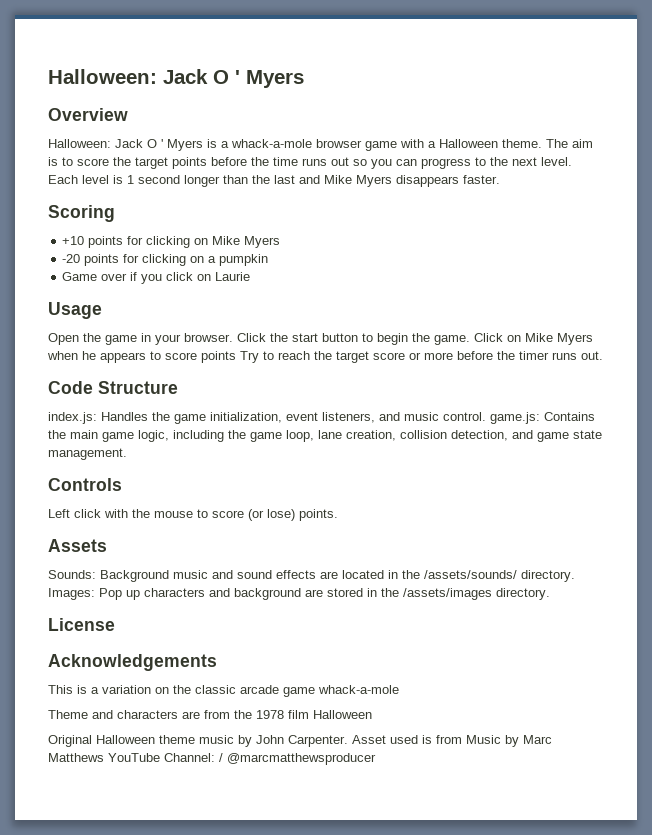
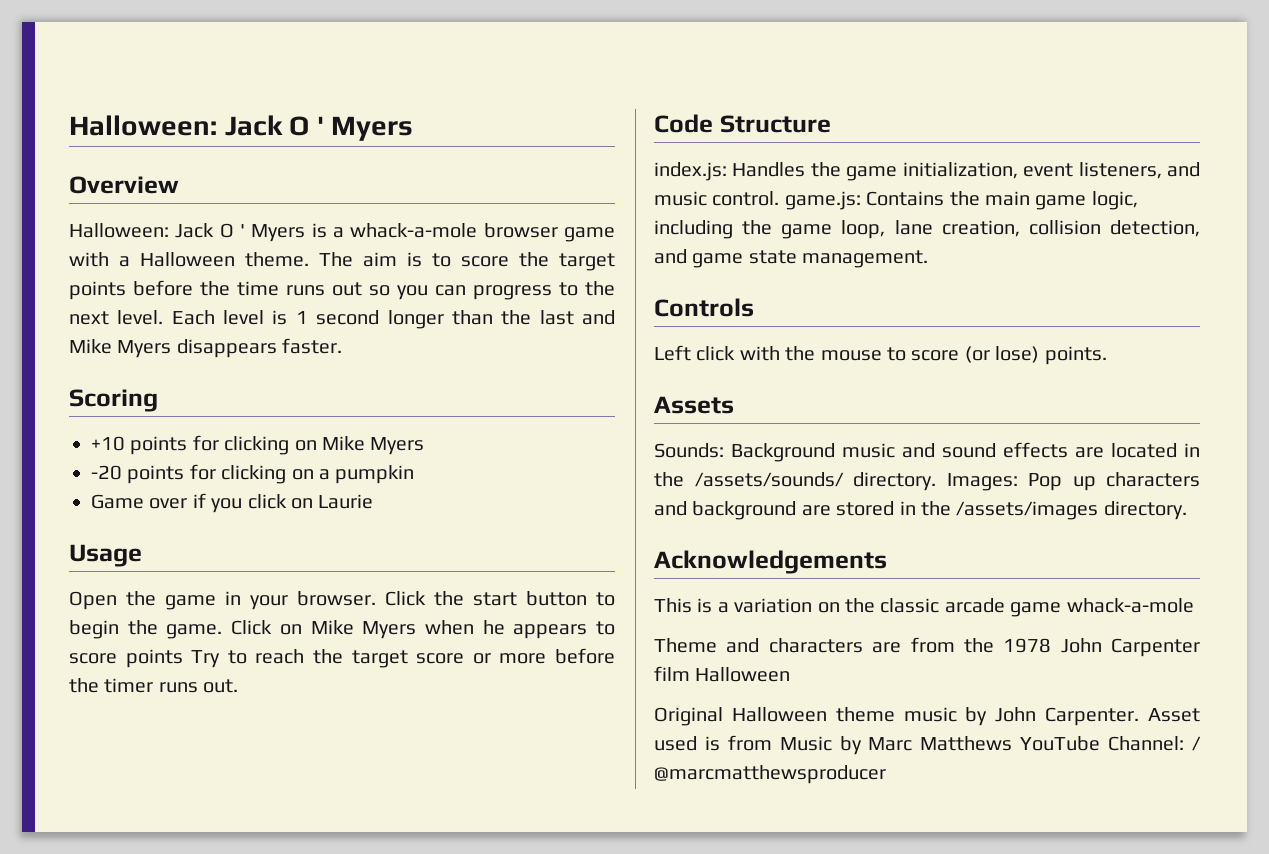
[48,618,115,631] // License -> (1187, 510) none
(284, 714) none -> [1060,638,1200,657] John Carpenter

